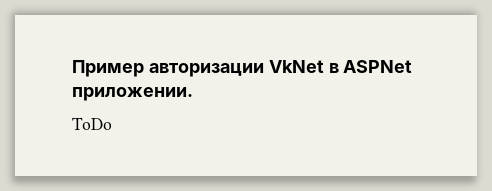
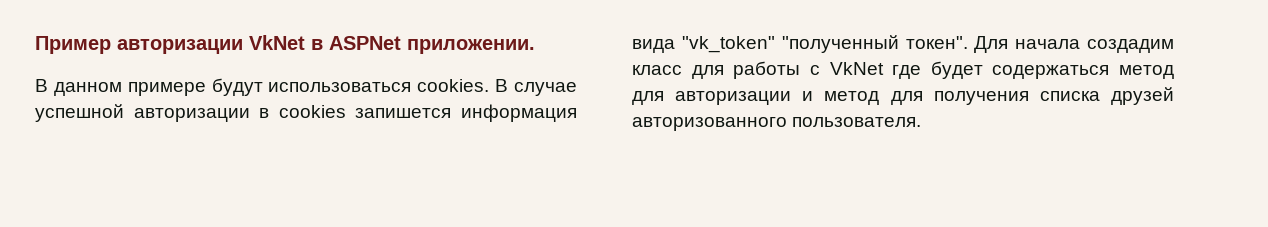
[72,117,112,130] ToDo -> [35,78,578,96] [35,104,577,122] [632,35,1174,53] [632,61,1174,79] [632,87,1174,105] [632,117,922,131] В данном примере будут использоваться cookies. В случае успешной авторизации в cookies запишется информация вида "vk_token" "полученный токен". Для начала создадим класс для работы с VkNet где будет содержаться метод для авторизации и метод для получения списка друзей авторизованного пользователя.

